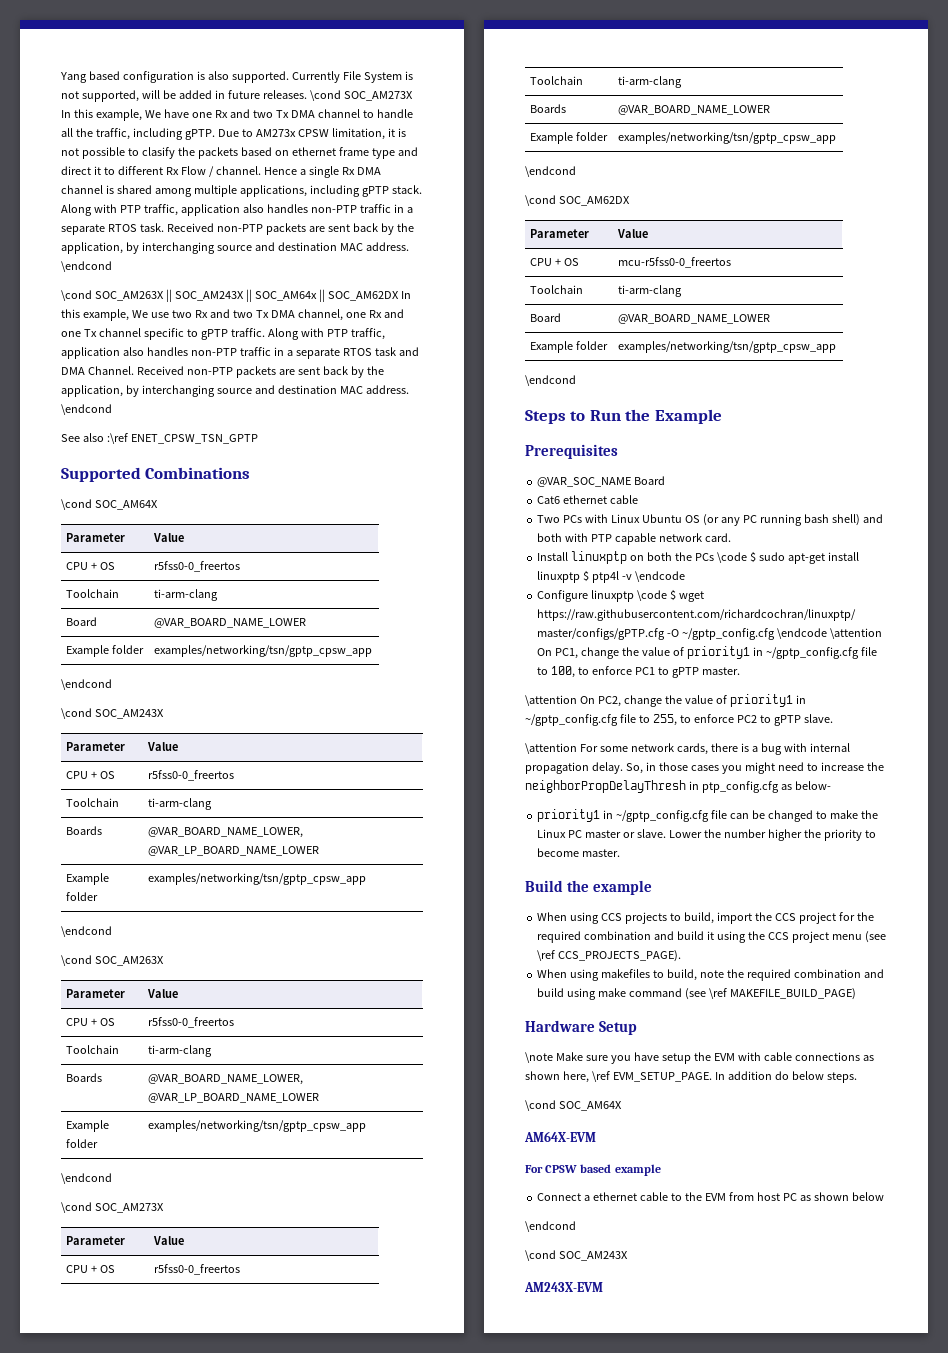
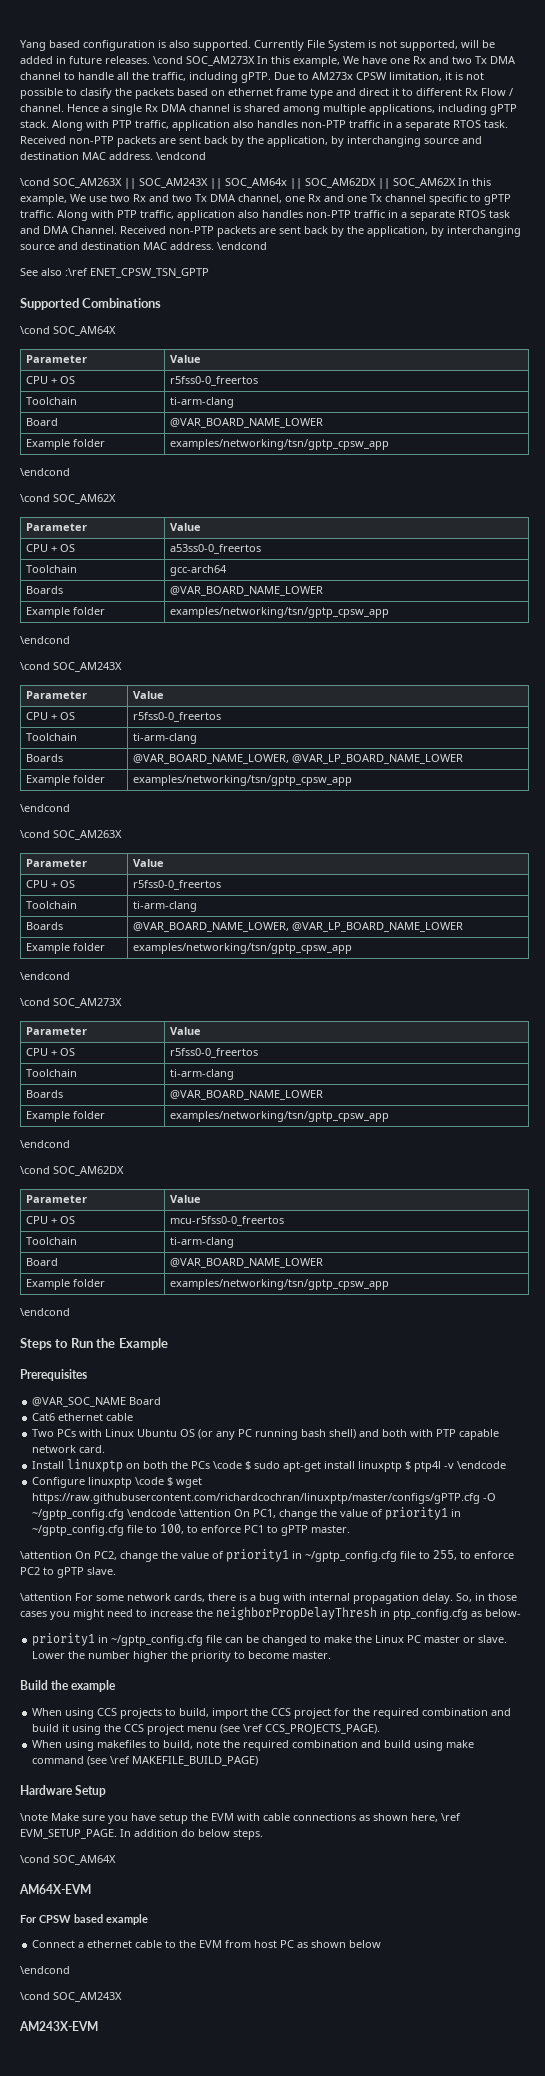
(399, 296) none -> [378,178,456,189] || SOC_AM62X
(112, 684) none -> [20,494,116,504] [25,523,87,531] [169,523,201,531] [25,544,75,552] [169,544,261,554] [25,565,77,573] [169,565,227,576] [25,586,63,594] [169,586,323,596] [25,607,105,618] [169,607,389,618] [20,636,70,644] // \cond SOC_AM62X // Parameter | Value // CPU + OS | a53ss0-0_freertos // Toolchain | gcc-arch64 // Boards | @VAR_BOARD_NAME_LOWER // Example folder | examples/networking/tsn/gptp_cpsw_app // \endcond

